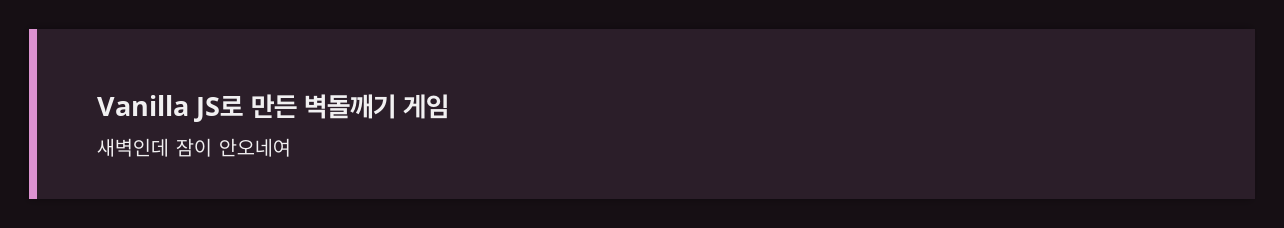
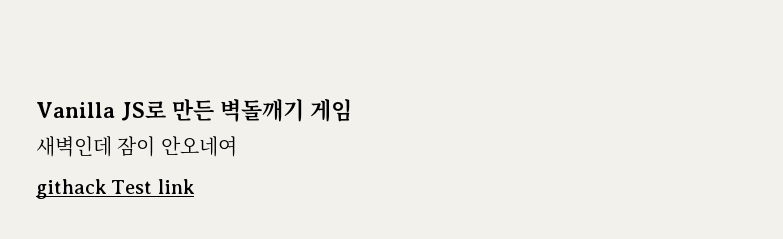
(291, 147) none -> [36,179,195,199] // githack Test link

